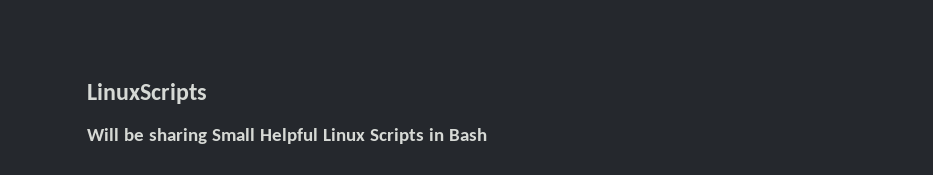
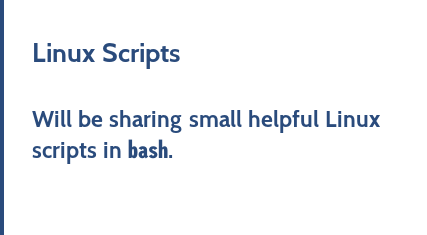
[87,83,207,104] LinuxScripts -> [32,43,181,69] Linux Scripts
[211,128,487,144] Small Helpful Linux Scripts in Bash -> [188,110,382,133] [32,139,174,164] small helpful Linux scripts in bash.

